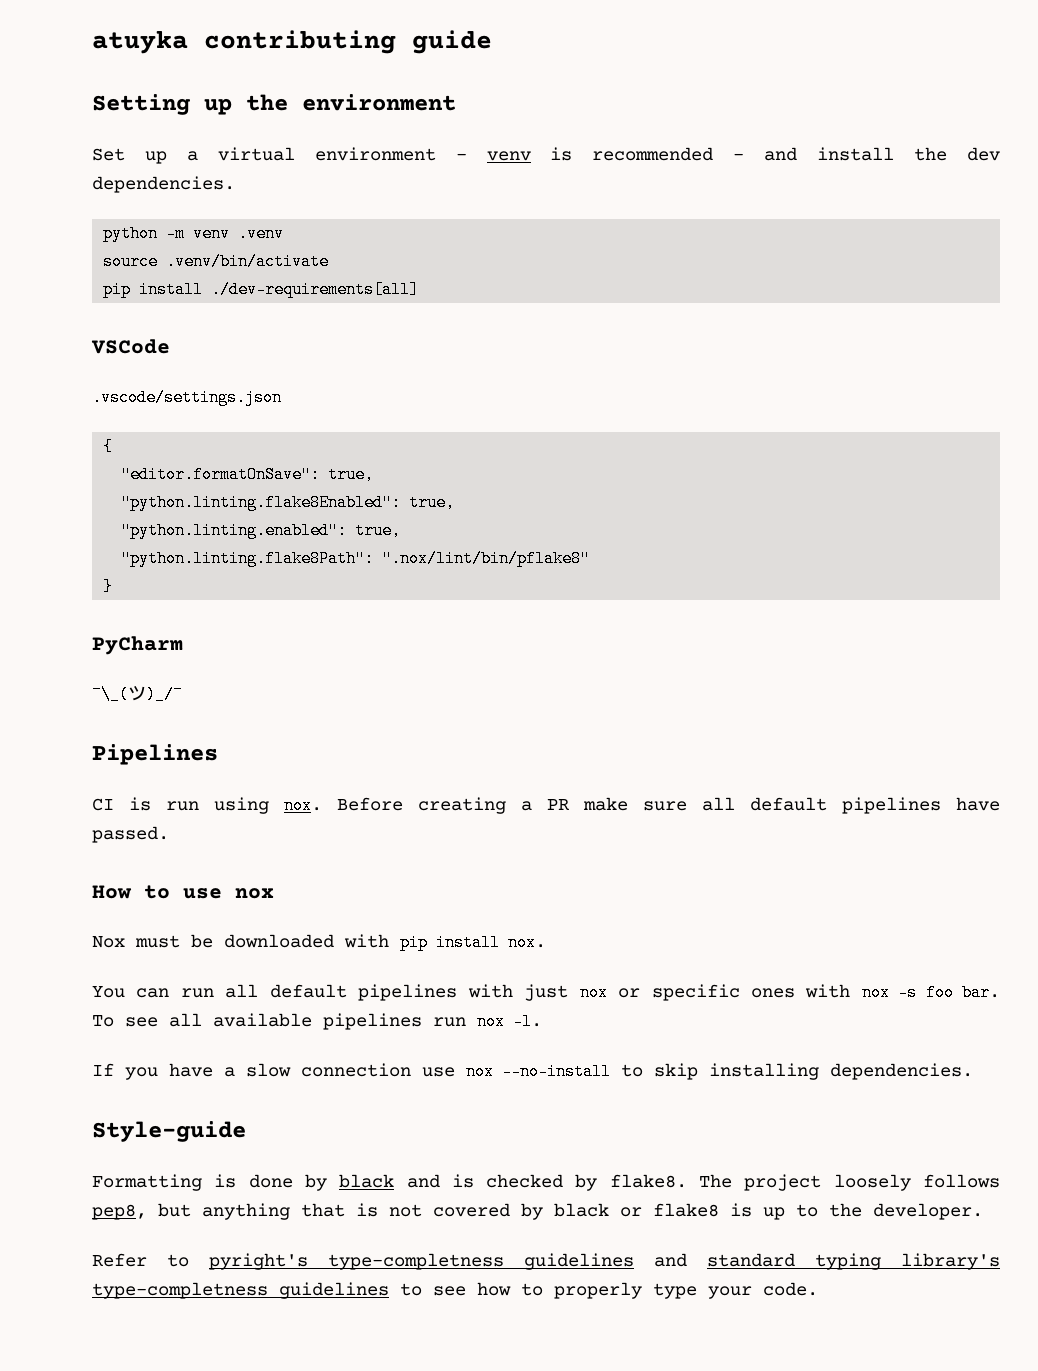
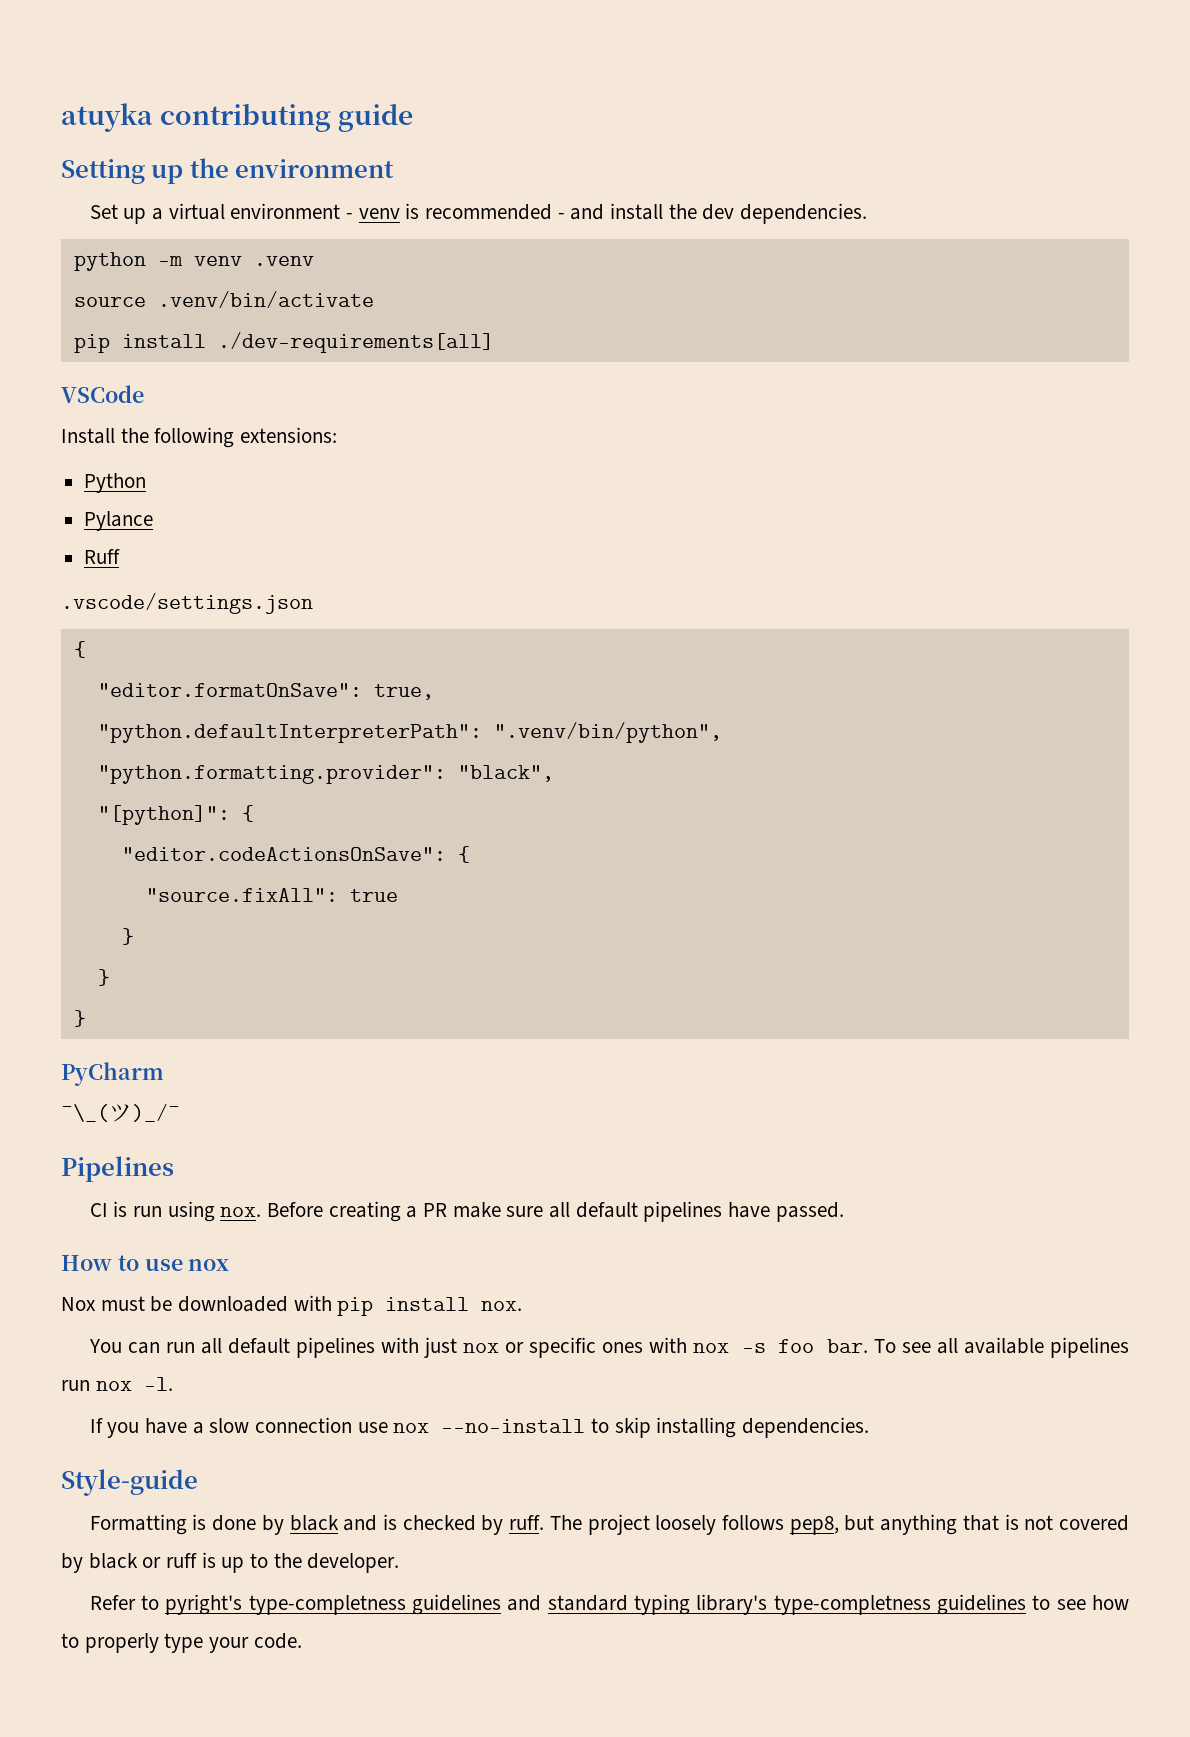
[92,389,282,406] [103,438,114,455] [121,466,375,483] [121,494,456,511] [121,522,402,539] [121,550,591,567] .vscode/settings.json // { // "editor.formatOnSave": true, // "python.linting.flake8Enabled": true, // "python.linting.enabled": true, // "python.linting.flake8Path": ".nox/lint/bin/pflake8" -> [61,427,338,448] [84,473,147,493] [84,511,154,531] [84,549,121,564] [61,593,313,614] [73,641,86,658] [97,683,434,700] [97,722,722,743] [97,765,554,784] [97,805,254,825] [121,846,470,863] [145,888,398,902] [121,928,134,945] [97,969,110,986] Install the following extensions: // Python // Pylance // Ruff // .vscode/settings.json // { // "editor.formatOnSave": true, // "python.defaultInterpreterPath": ".venv/bin/python", // "python.formatting.provider": "black", // "[python]": { // "editor.codeActionsOnSave": { // "source.fixAll": true // } // }
[609,1174,687,1188] flake8. -> [509,1515,545,1530] ruff.
[653,1203,719,1217] flake8 -> [166,1553,198,1568] ruff

